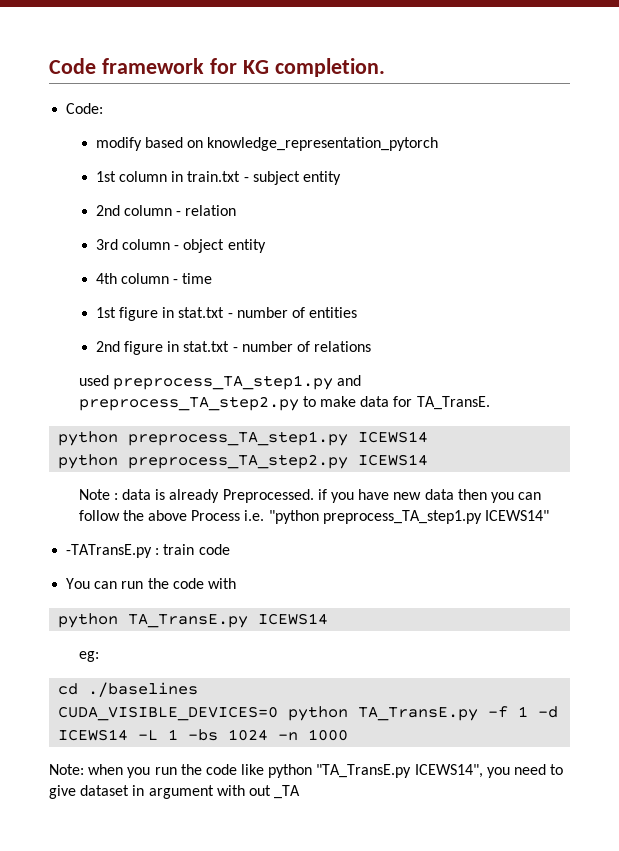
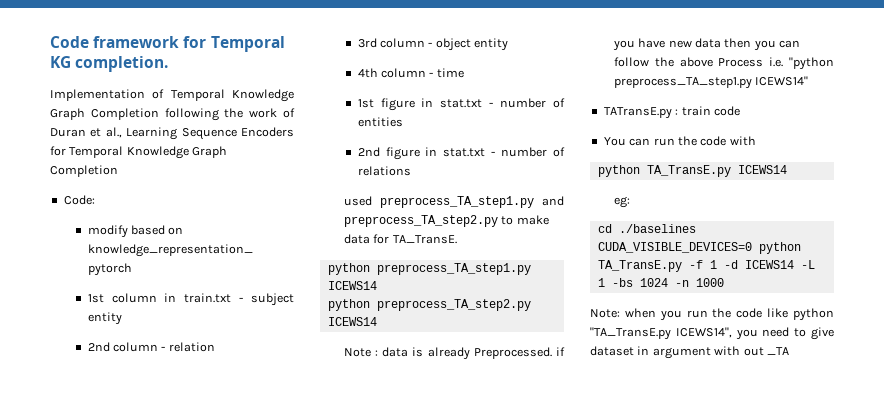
(237, 66) none -> [210,36,285,52] Temporal
(385, 67) none -> [50,89,294,102] [50,108,295,121] [50,127,294,140] [50,146,228,159] [50,165,118,177] // Implementation of Temporal Knowledge Graph Completion following the work of Duran et al., Learning Sequence Encoders for Temporal Knowledge Graph Completion
[66,544,153,558] -TATransE.py -> [603,107,672,119] TATransE.py

